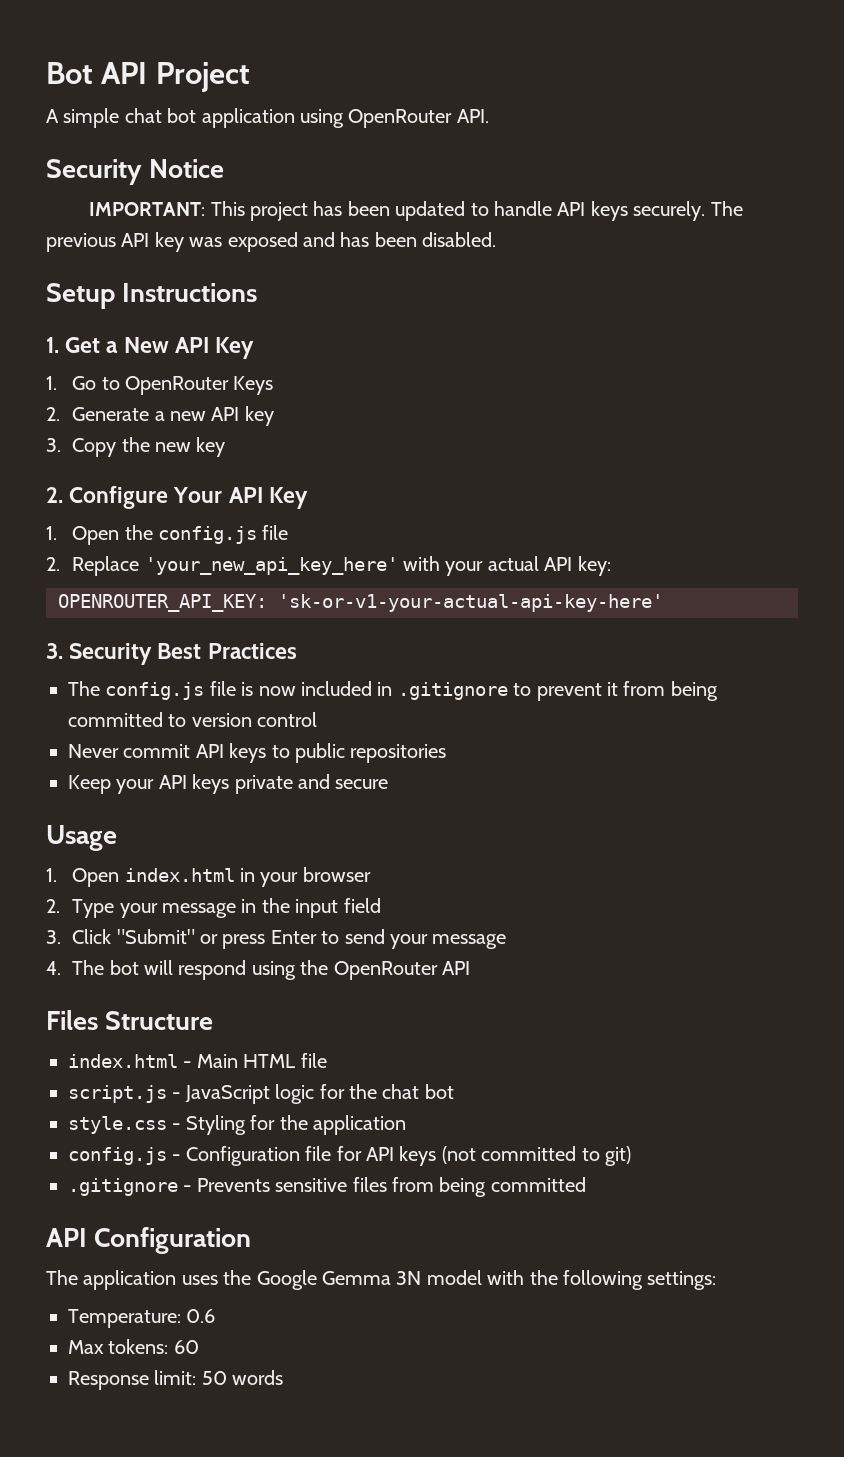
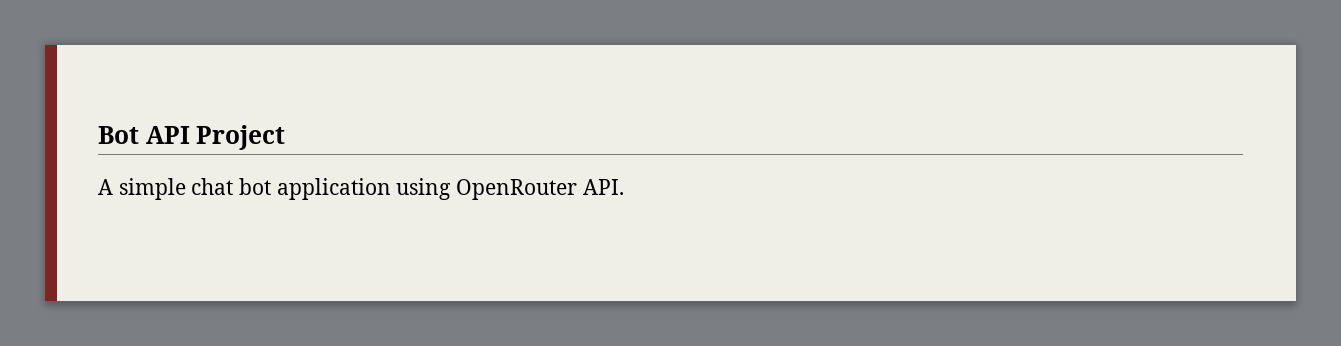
[46,159,225,185] [89,201,743,221] [46,232,497,252] [46,283,258,309] [46,337,255,359] [46,376,274,395] [46,406,274,426] [46,437,226,457] [46,486,308,509] [46,525,289,545] [46,556,611,576] [58,594,663,612] [46,643,297,665] [68,681,718,701] [68,712,318,727] [68,743,447,763] [68,774,389,794] [46,825,117,851] [46,867,371,887] [46,898,381,918] [46,929,507,949] [46,960,470,980] [46,1010,214,1030] [68,1053,327,1068] [68,1084,454,1104] [68,1115,406,1135] [68,1146,631,1166] [68,1177,586,1197] [46,1227,252,1254] [46,1270,717,1290] [68,1309,216,1328] [68,1339,199,1354] [68,1370,284,1390] // Security Notice // IMPORTANT: This project has been updated to handle API keys securely. The previous API key was exposed and has been disabled. // Setup Instructions // 1. Get a New API Key // 1. Go to OpenRouter Keys // 2. Generate a new API key // 3. Copy the new key // 2. Configure Your API Key // 1. Open the config.js file // 2. Replace 'your_new_api_key_here' with your actual API key: // OPENROUTER_API_KEY: 'sk-or-v1-your-actual-api-key-here' // 3. Security Best Practices // The config.js file is now included in .gitignore to prevent it from being committed to version control // Never commit API keys to public repositories // Keep your API keys private and secure // Usage // 1. Open index.html in your browser // 2. Type your message in the input field // 3. Click "Submit" or press Enter to send your message // 4. The bot will respond using the OpenRouter API // Files Structure // index.html - Main HTML file // script.js - JavaScript logic for the chat bot // style.css - Styling for the application // config.js - Configuration file for API keys (not committed to git) // .gitignore - Prevents sensitive files from being committed // API Configuration // The application uses the Google Gemma 3N model with the following settings: // Temperature: 0.6 // Max tokens: 60 // Response limit: 50 words -> (624, 187) none

